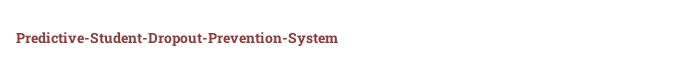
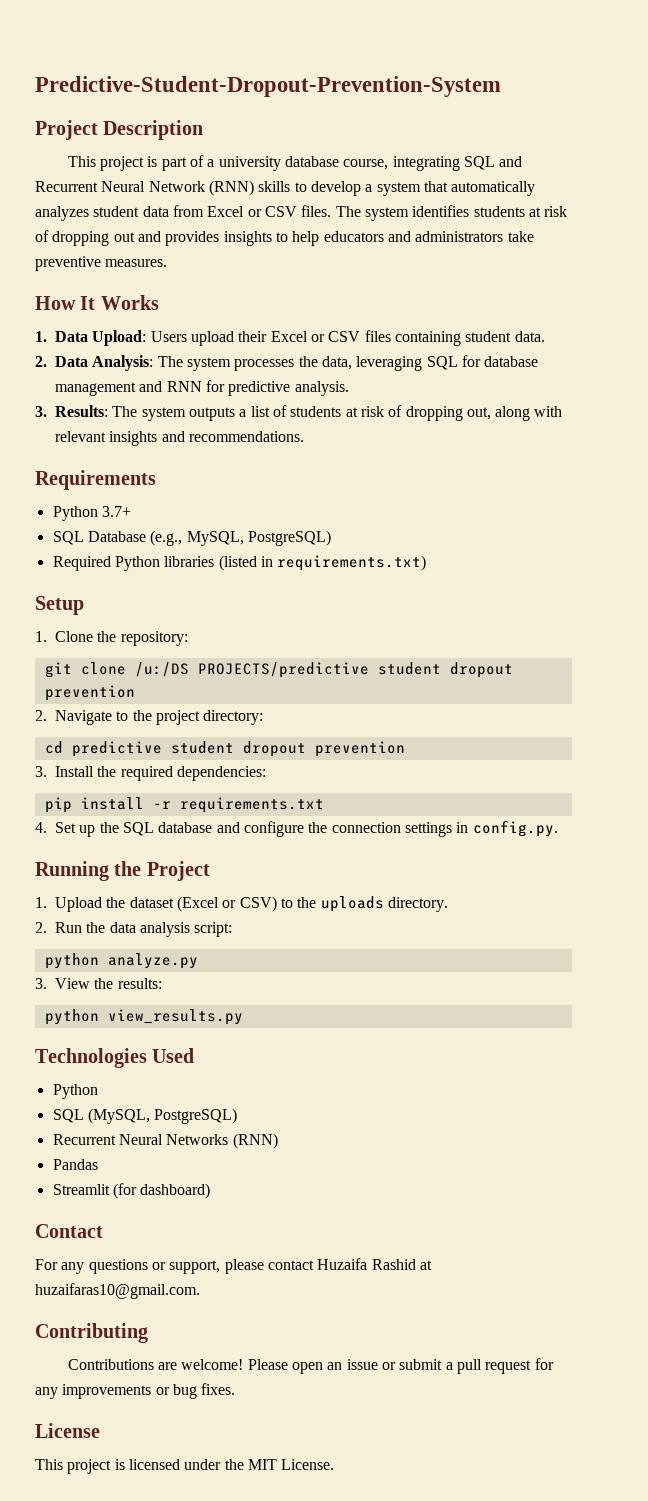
(338, 39) none -> [35,120,204,140] [67,155,523,171] [35,180,536,196] [35,205,568,221] [35,230,534,246] [35,256,168,271] [35,295,159,310] [35,330,545,346] [35,355,539,371] [55,380,349,396] [35,405,563,421] [55,431,304,446] [35,470,156,490] [52,506,131,521] [52,530,331,546] [52,555,427,571] [35,596,84,615] [35,631,188,646] [44,662,513,678] [44,685,135,701] [35,710,264,725] [44,741,405,757] [35,766,266,781] [44,797,324,813] [35,820,558,837] [35,861,210,881] [35,896,448,912] [35,922,233,937] [44,953,198,969] [35,978,162,989] [44,1009,243,1025] [35,1048,195,1068] [52,1084,98,1099] [52,1108,238,1124] [52,1133,278,1149] [52,1159,98,1170] [52,1183,211,1199] [35,1224,103,1238] [35,1258,432,1274] [35,1283,200,1299] [35,1323,148,1343] [67,1358,554,1374] [35,1383,236,1399] [35,1423,100,1438] [35,1459,335,1474] // Project Description // This project is part of a university database course, integrating SQL and Recurrent Neural Network (RNN) skills to develop a system that automatically analyzes student data from Excel or CSV files. The system identifies students at risk of dropping out and provides insights to help educators and administrators take preventive measures. // How It Works // 1. Data Upload: Users upload their Excel or CSV files containing student data. // 2. Data Analysis: The system processes the data, leveraging SQL for database management and RNN for predictive analysis. // 3. Results: The system outputs a list of students at risk of dropping out, along with relevant insights and recommendations. // Requirements // Python 3.7+ // SQL Database (e.g., MySQL, PostgreSQL) // Required Python libraries (listed in requirements.txt) // Setup // 1. Clone the repository: // git clone /u:/DS PROJECTS/predictive student dropout prevention // 2. Navigate to the project directory: // cd predictive student dropout prevention // 3. Install the required dependencies: // pip install -r requirements.txt // 4. Set up the SQL database and configure the connection settings in config.py. // Running the Project // 1. Upload the dataset (Excel or CSV) to the uploads directory. // 2. Run the data analysis script: // python analyze.py // 3. View the results: // python view_results.py // Technologies Used // Python // SQL (MySQL, PostgreSQL) // Recurrent Neural Networks (RNN) // Pandas // Streamlit (for dashboard) // Contact // For any questions or support, please contact Huzaifa Rashid at huzaifaras10@gmail.com. // Contributing // Contributions are welcome! Please open an issue or submit a pull request for any improvements or bug fixes. // License // This project is licensed under the MIT License.

